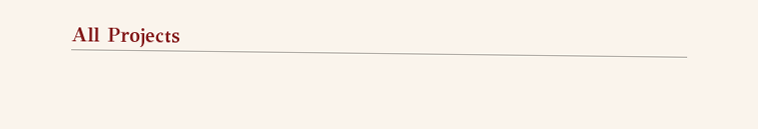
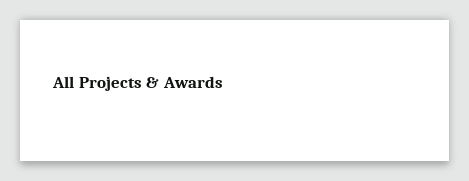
(181, 37) none -> [146,76,223,88] & Awards

